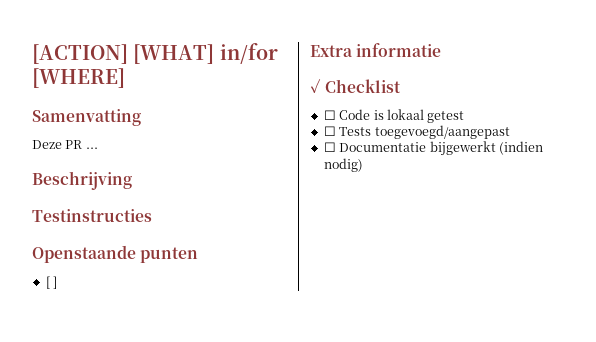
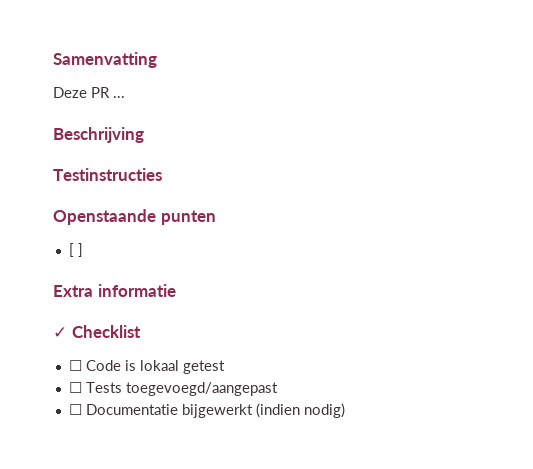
[32,43,278,64] [32,68,125,88] [ACTION] [WHAT] in/for [WHERE] // -> (53, 60) none

